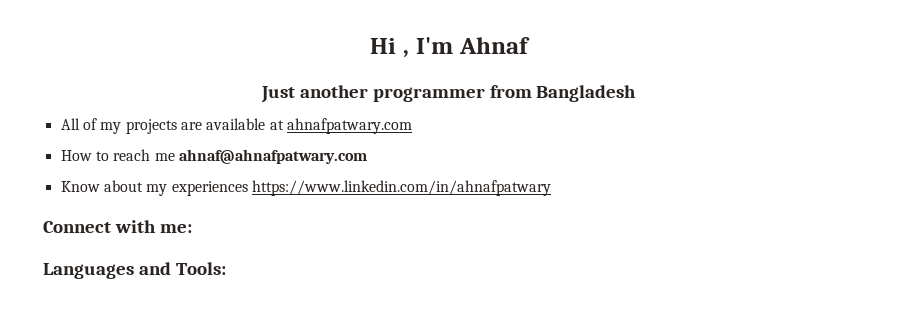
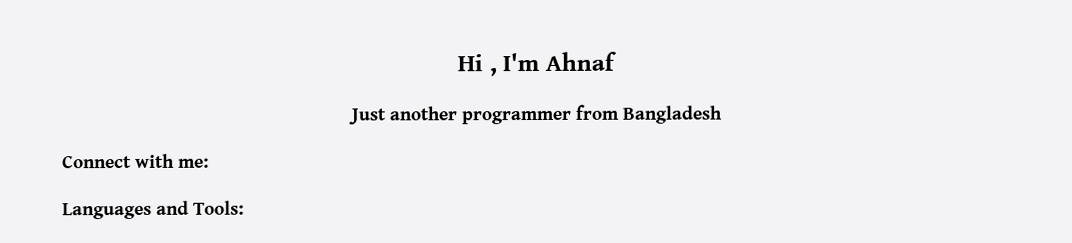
[60,118,412,134] [60,149,367,164] [60,180,551,196] // All of my projects are available at ahnafpatwary.com // How to reach me ahnaf@ahnafpatwary.com // Know about my experiences https://www.linkedin.com/in/ahnafpatwary -> (723, 114) none

